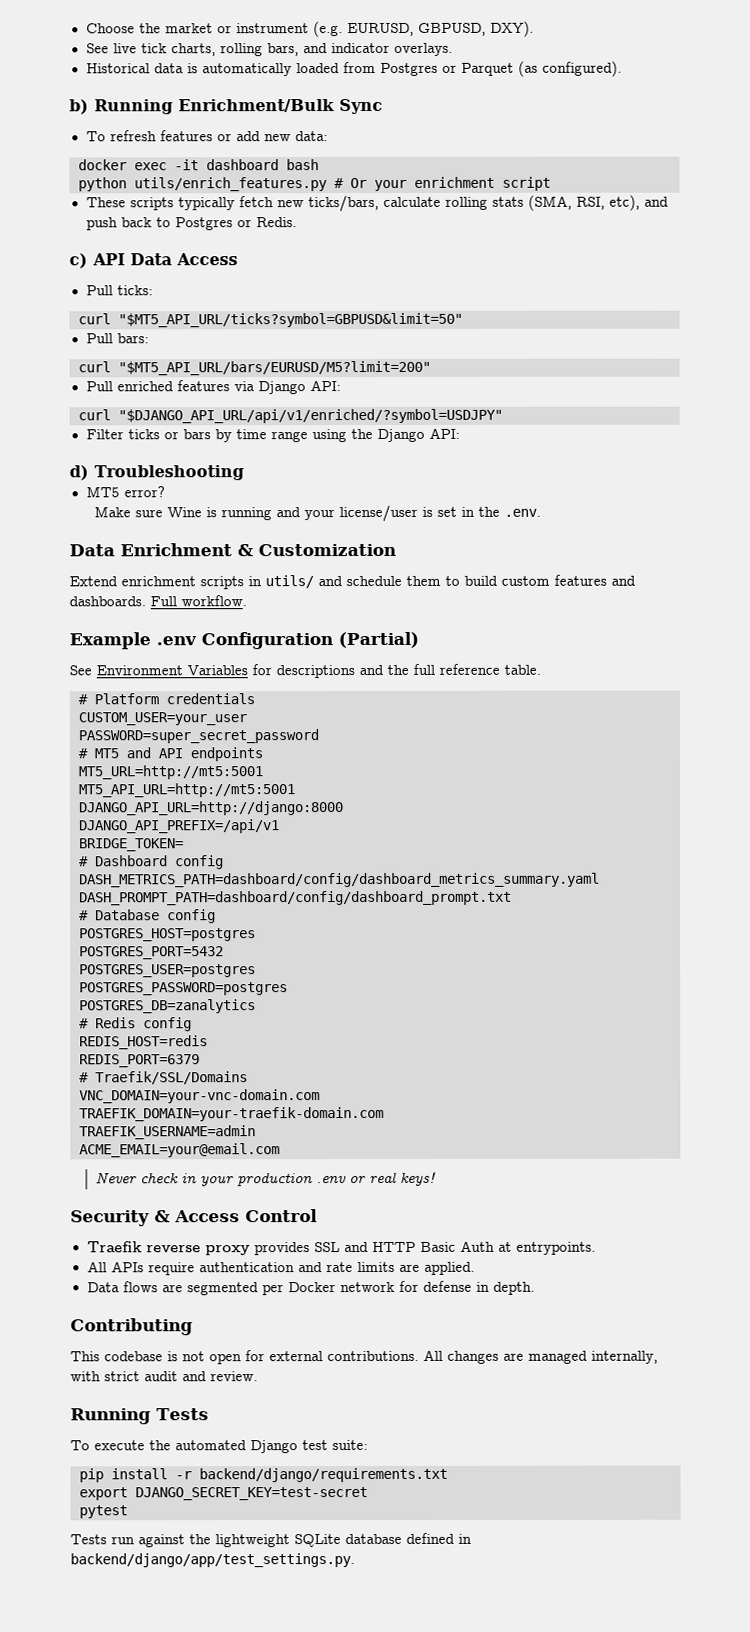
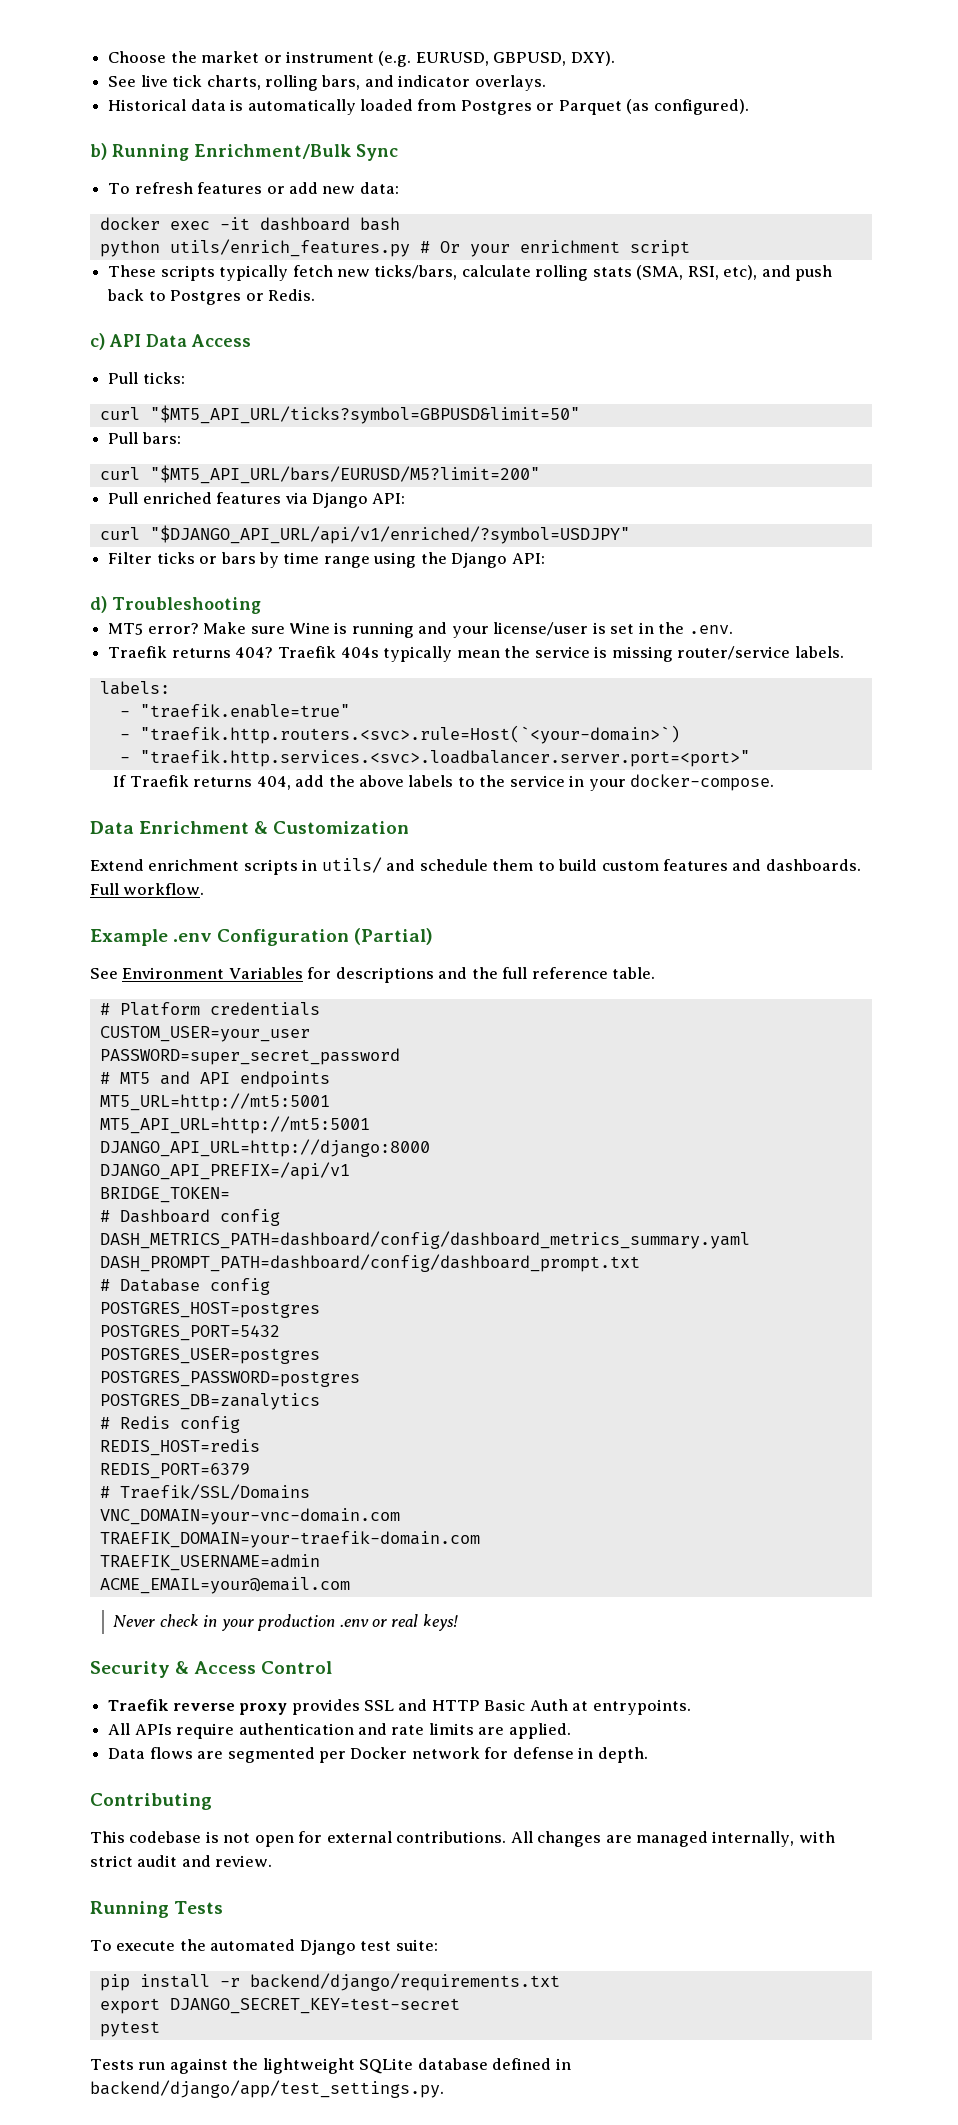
(165, 492) // -> (199, 628) none
(542, 512) none -> [108,646,844,662] [99,681,170,695] [119,704,350,718] [119,725,680,744] [119,750,750,767] [113,774,775,791] // Traefik returns 404? Traefik 404s typically mean the service is missing router/service labels. // labels: // - "traefik.enable=true" // - "traefik.http.routers.<svc>.rule=Host(`<your-domain>`) // - "traefik.http.services.<svc>.loadbalancer.server.port=<port>" // If Traefik returns 404, add the above labels to the service in your docker-compose.

